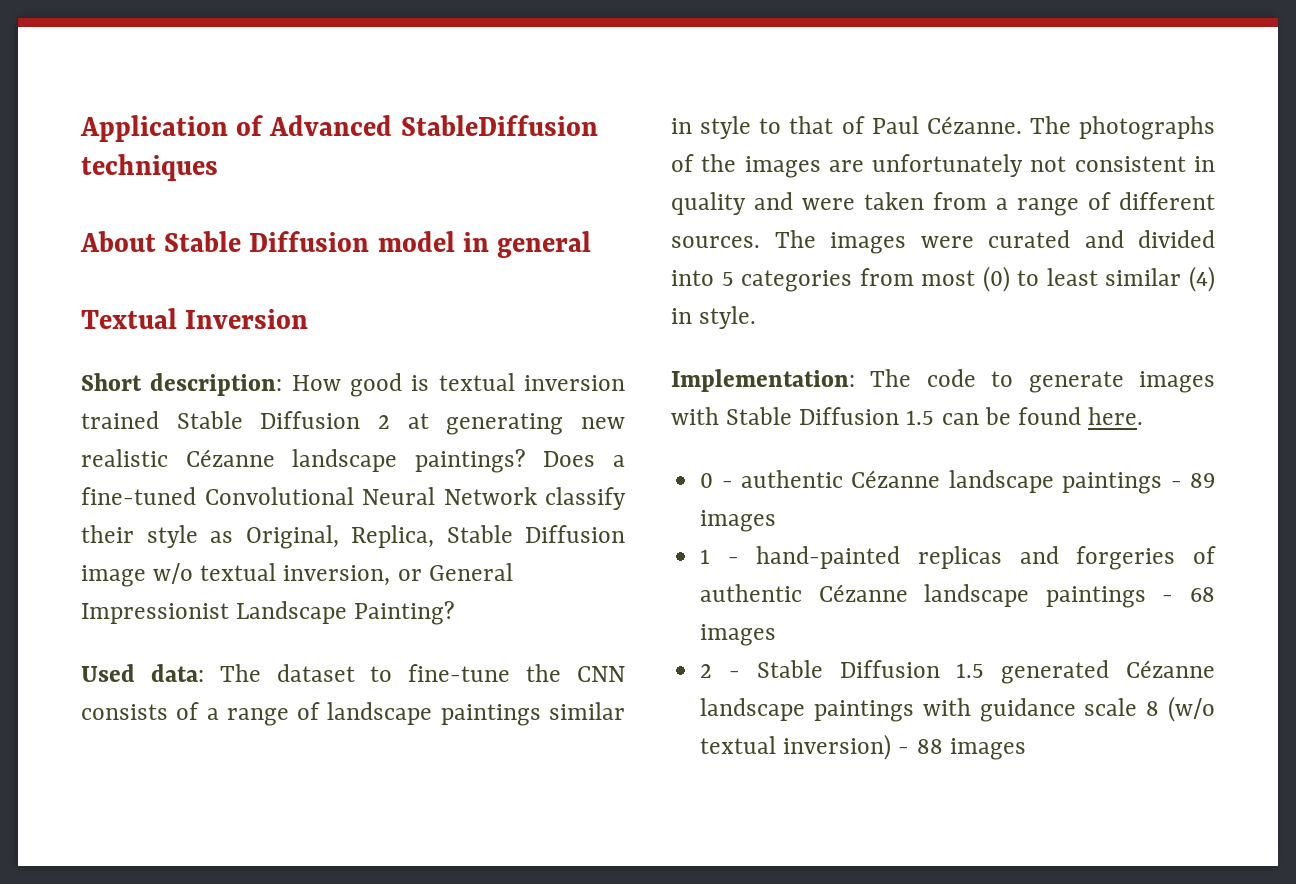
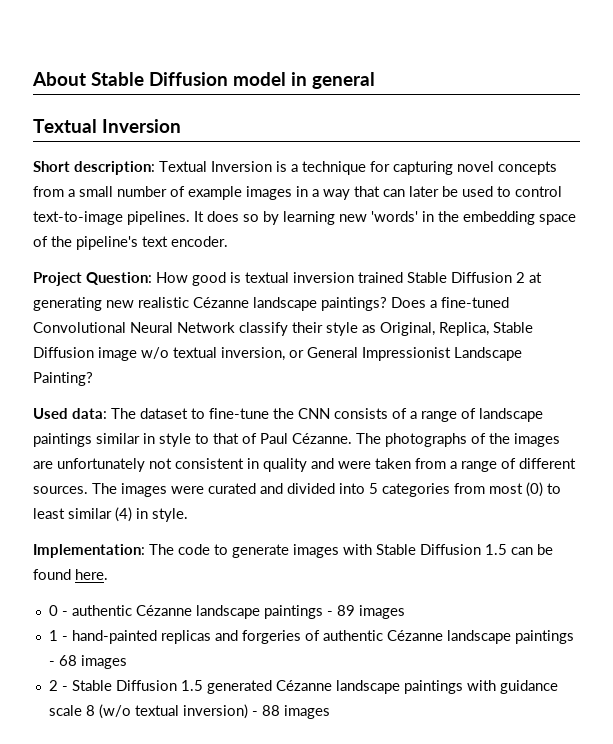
[80,115,598,142] [81,154,218,181] Application of Advanced StableDiffusion techniques // -> (32, 79) none
(283, 384) none -> [159,161,557,175] [33,186,562,200] [33,211,576,225] [33,236,228,250] [33,272,152,286] Textual Inversion is a technique for capturing novel concepts from a small number of example images in a way that can later be used to control text-to-image pipelines. It does so by learning new 'words' in the embedding space of the pipeline's text encoder. // Project Question:

